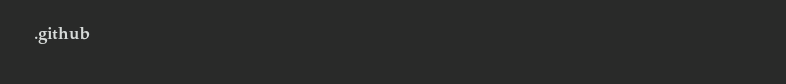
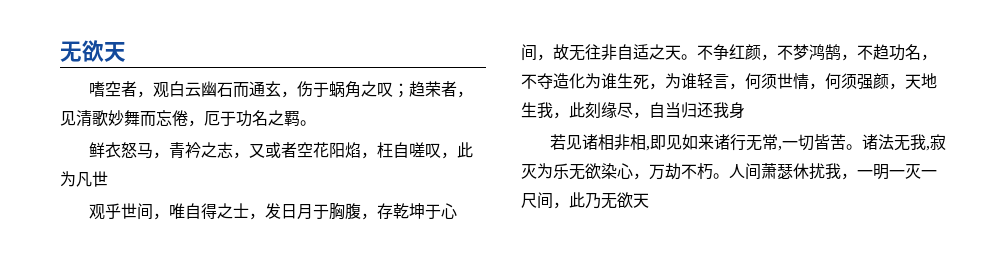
[34,27,90,44] .github -> [60,40,126,62] [88,81,473,98] [60,110,316,127] [88,142,473,159] [60,171,108,187] [88,203,457,220] [521,44,937,61] [521,73,937,90] [521,102,745,119] [549,134,946,151] [521,163,937,180] [521,192,649,209] 无欲天 // 嗜空者，观白云幽石而通玄，伤于蜗角之叹；趋荣者，见清歌妙舞而忘倦，厄于功名之羁。 // 鲜衣怒马，青衿之志，又或者空花阳焰，枉自嗟叹，此为凡世 // 观乎世间，唯自得之士，发日月于胸腹，存乾坤于心间，故无往非自适之天。不争红颜，不梦鸿鹄，不趋功名，不夺造化为谁生死，为谁轻言，何须世情，何须强颜，天地生我，此刻缘尽，自当归还我身 // 若见诸相非相,即见如来诸行无常,一切皆苦。诸法无我,寂灭为乐无欲染心，万劫不朽。人间萧瑟休扰我，一明一灭一尺间，此乃无欲天

